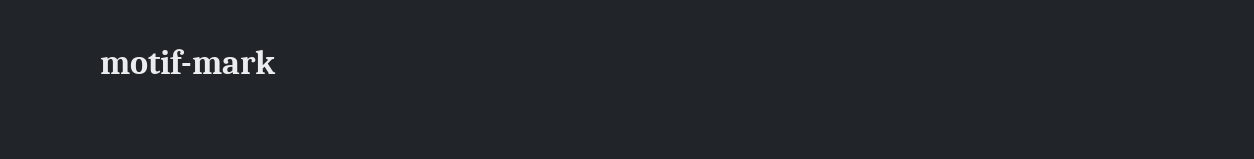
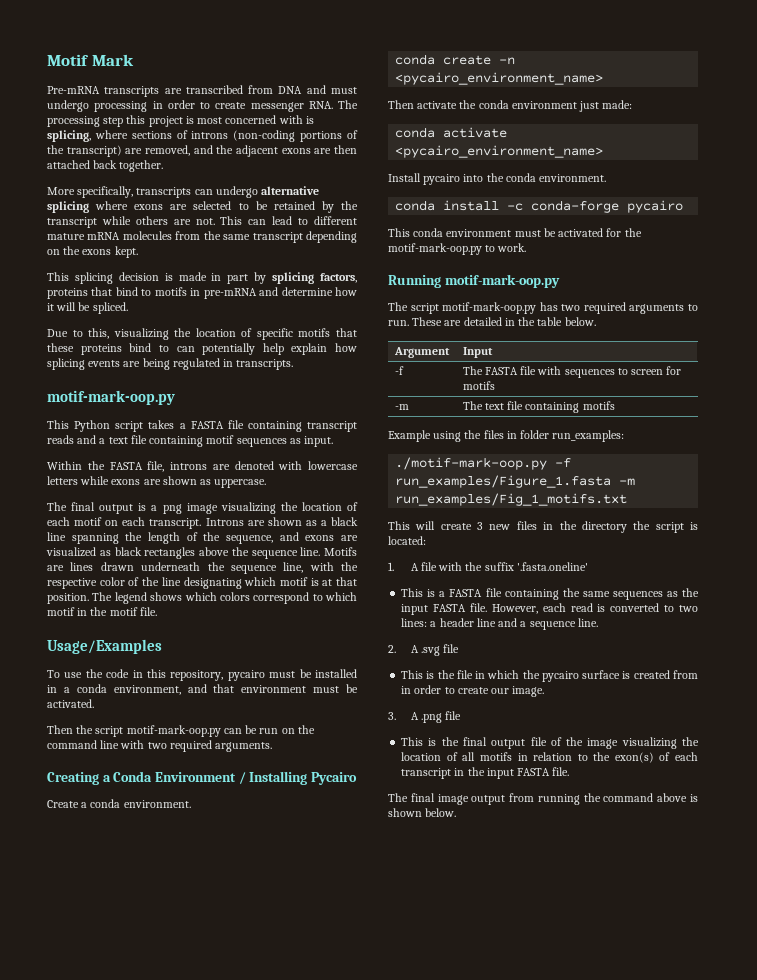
[100,49,276,74] motif-mark -> [47,54,134,66] [47,85,357,97] [47,100,358,112] [47,115,314,127] [47,130,358,142] [47,145,357,157] [47,160,164,172] [47,186,320,198] [47,201,358,213] [47,216,357,228] [47,231,357,243] [47,246,138,258] [47,272,357,284] [47,287,357,299] [47,302,128,314] [47,328,357,340] [47,343,357,355] [47,358,294,370] [47,390,175,405] [47,420,357,432] [47,435,334,447] [47,461,358,472] [47,476,267,488] [47,502,358,514] [47,517,358,529] [47,532,358,544] [46,547,357,559] [47,562,358,574] [47,577,357,589] [47,592,357,604] [47,607,157,616] [47,639,162,654] [47,669,357,681] [47,684,358,695] [47,699,94,708] [47,725,315,737] [47,740,273,752] [47,771,357,785] [47,799,191,808] [395,54,516,65] [395,72,604,85] [388,100,633,112] [395,127,508,138] [395,145,604,158] [388,173,607,185] [395,200,684,213] [388,228,642,237] [388,243,527,255] [388,274,560,288] [388,302,698,314] [388,317,596,326] [393,347,450,358] [462,347,493,358] [394,366,404,375] [462,366,682,378] [462,381,495,390] [394,404,409,410] [462,401,615,413] [388,430,625,442] [395,457,572,470] [395,475,636,488] [395,493,628,506] [388,521,698,533] [388,536,426,545] [388,562,588,571] [401,588,699,600] [401,603,698,615] [401,618,598,630] [388,644,460,656] [401,670,698,682] [401,685,545,697] [388,711,462,723] [401,737,699,749] [401,752,698,763] [401,767,570,779] [388,793,698,805] [388,808,457,817] Motif Mark // Pre-mRNA transcripts are transcribed from DNA and must undergo processing in order to create messenger RNA. The processing step this project is most concerned with is splicing, where sections of introns (non-coding portions of the transcript) are removed, and the adjacent exons are then attached back together. // More specifically, transcripts can undergo alternative splicing where exons are selected to be retained by the transcript while others are not. This can lead to different mature mRNA molecules from the same transcript depending on the exons kept. // This splicing decision is made in part by splicing factors, proteins that bind to motifs in pre-mRNA and determine how it will be spliced. // Due to this, visualizing the location of specific motifs that these proteins bind to can potentially help explain how splicing events are being regulated in transcripts. // motif-mark-oop.py // This Python script takes a FASTA file containing transcript reads and a text file containing motif sequences as input. // Within the FASTA file, introns are denoted with lowercase letters while exons are shown as uppercase. // The final output is a png image visualizing the location of each motif on each transcript. Introns are shown as a black line spanning the length of the sequence, and exons are visualized as black rectangles above the sequence line. Motifs are lines drawn underneath the sequence line, with the respective color of the line designating which motif is at that position. The legend shows which colors correspond to which motif in the motif file. // Usage/Examples // To use the code in this repository, pycairo must be installed in a conda environment, and that environment must be activated. // Then the script motif-mark-oop.py can be run on the command line with two required arguments. // Creating a Conda Environment / Installing Pycairo // Create a conda environment. // conda create -n <pycairo_environment_name> // Then activate the conda environment just made: // conda activate <pycairo_environment_name> // Install pycairo into the conda environment. // conda install -c conda-forge pycairo // This conda environment must be activated for the motif-mark-oop.py to work. // Running motif-mark-oop.py // The script motif-mark-oop.py has two required arguments to run. These are detailed in the table below. // Argument | Input // -f | The FASTA file with sequences to screen for motifs // -m | The text file containing motifs // Example using the files in folder run_examples: // ./motif-mark-oop.py -f run_examples/Figure_1.fasta -m run_examples/Fig_1_motifs.txt // This will create 3 new files in the directory the script is located: // 1. A file with the suffix '.fasta.oneline' // This is a FASTA file containing the same sequences as the input FASTA file. However, each read is converted to two lines: a header line and a sequence line. // 2. A .svg file // This is the file in which the pycairo surface is created from in order to create our image. // 3. A .png file // This is the final output file of the image visualizing the location of all motifs in relation to the exon(s) of each transcript in the input FASTA file. // The final image output from running the command above is shown below.

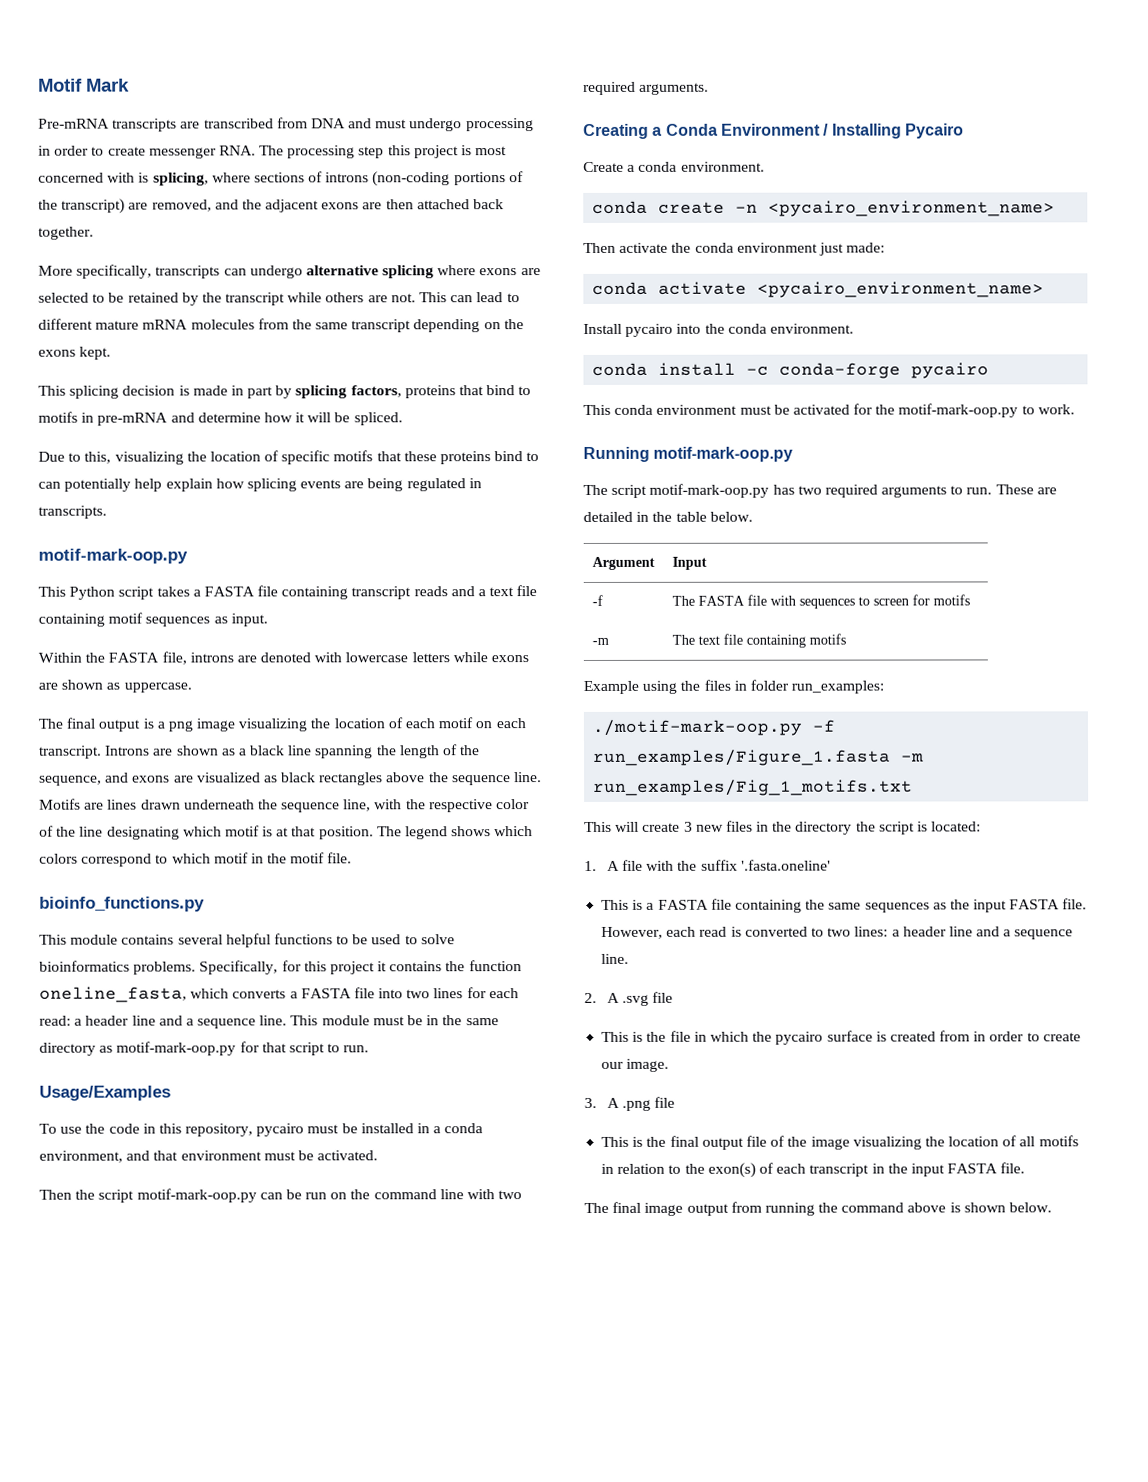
(157, 611) none -> [39,896,205,912] [39,933,455,948] [39,960,522,975] [39,986,519,1003] [39,1015,499,1029] [39,1041,370,1056] // bioinfo_functions.py // This module contains several helpful functions to be used to solve bioinformatics problems. Specifically, for this project it contains the function oneline_fasta, which converts a FASTA file into two lines for each read: a header line and a sequence line. This module must be in the same directory as motif-mark-oop.py for that script to run.

